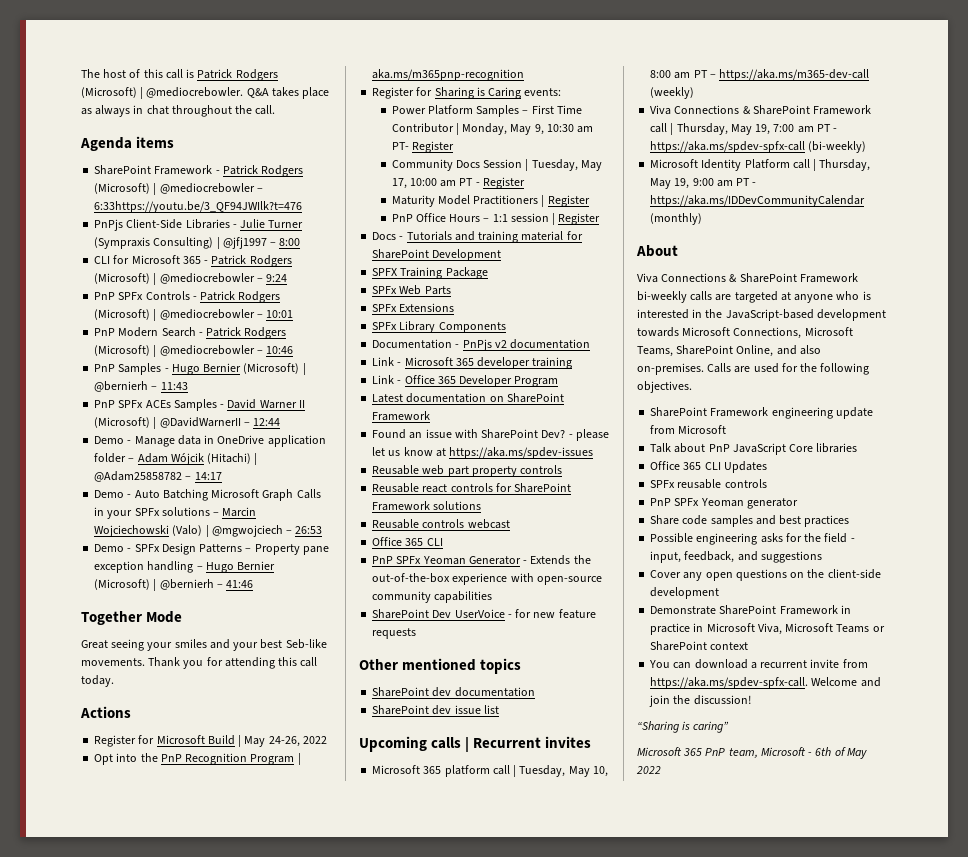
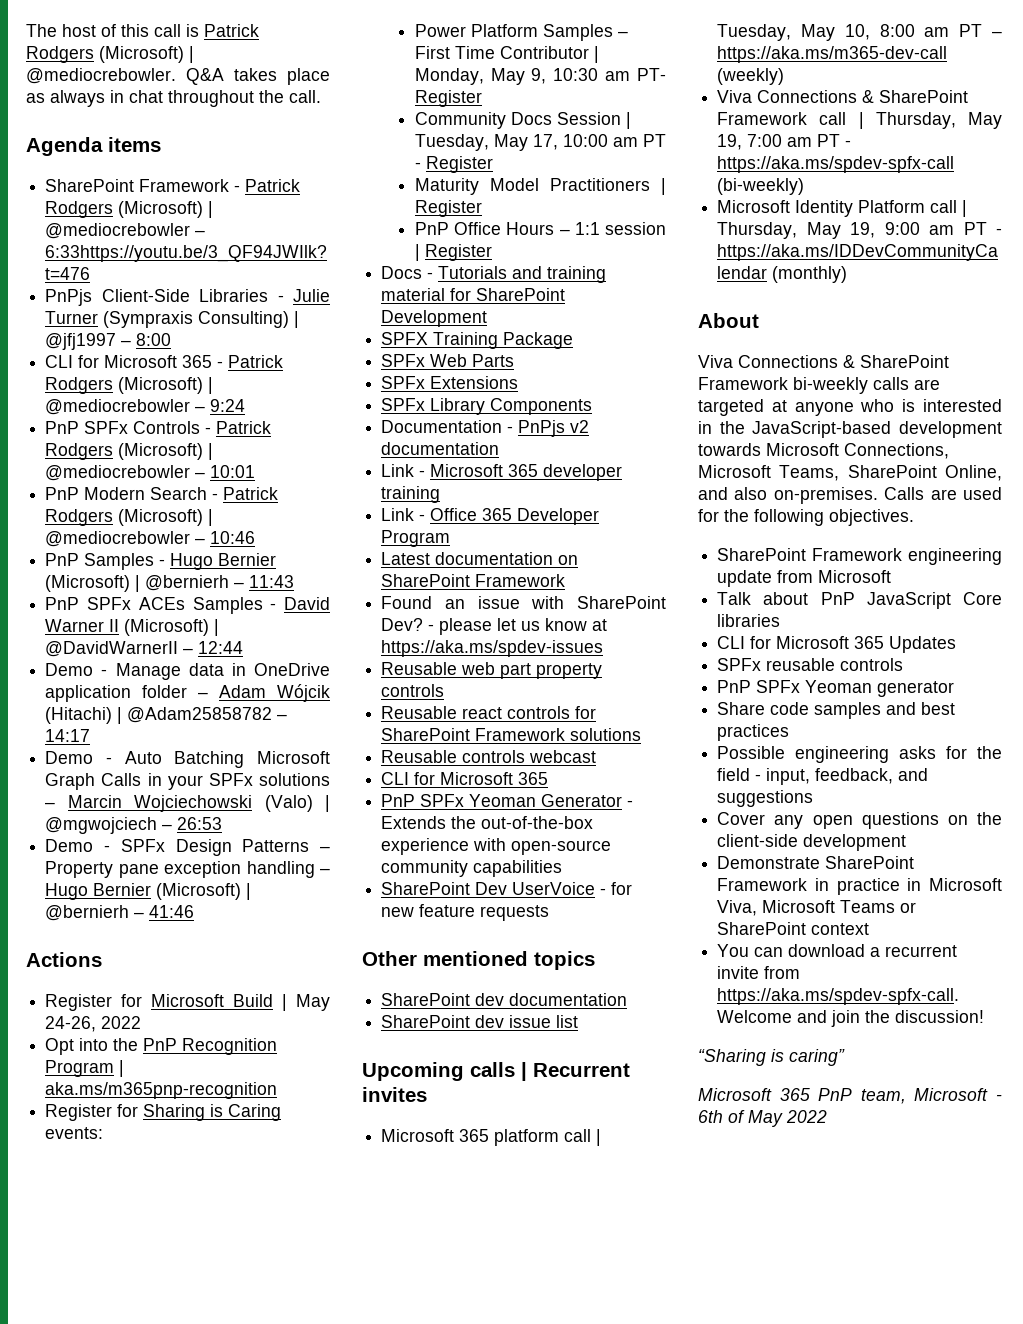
[81,611,183,625] [81,639,327,651] [81,657,318,669] [81,675,114,687] // Together Mode // Great seeing your smiles and your best Seb-like movements. Thank you for attending this call today. -> (195, 911) none
[372,537,443,546] Office 365 CLI -> [381,772,549,785] CLI for Microsoft 365
[650,461,721,470] Office 365 CLI -> [717,636,885,649] CLI for Microsoft 365

